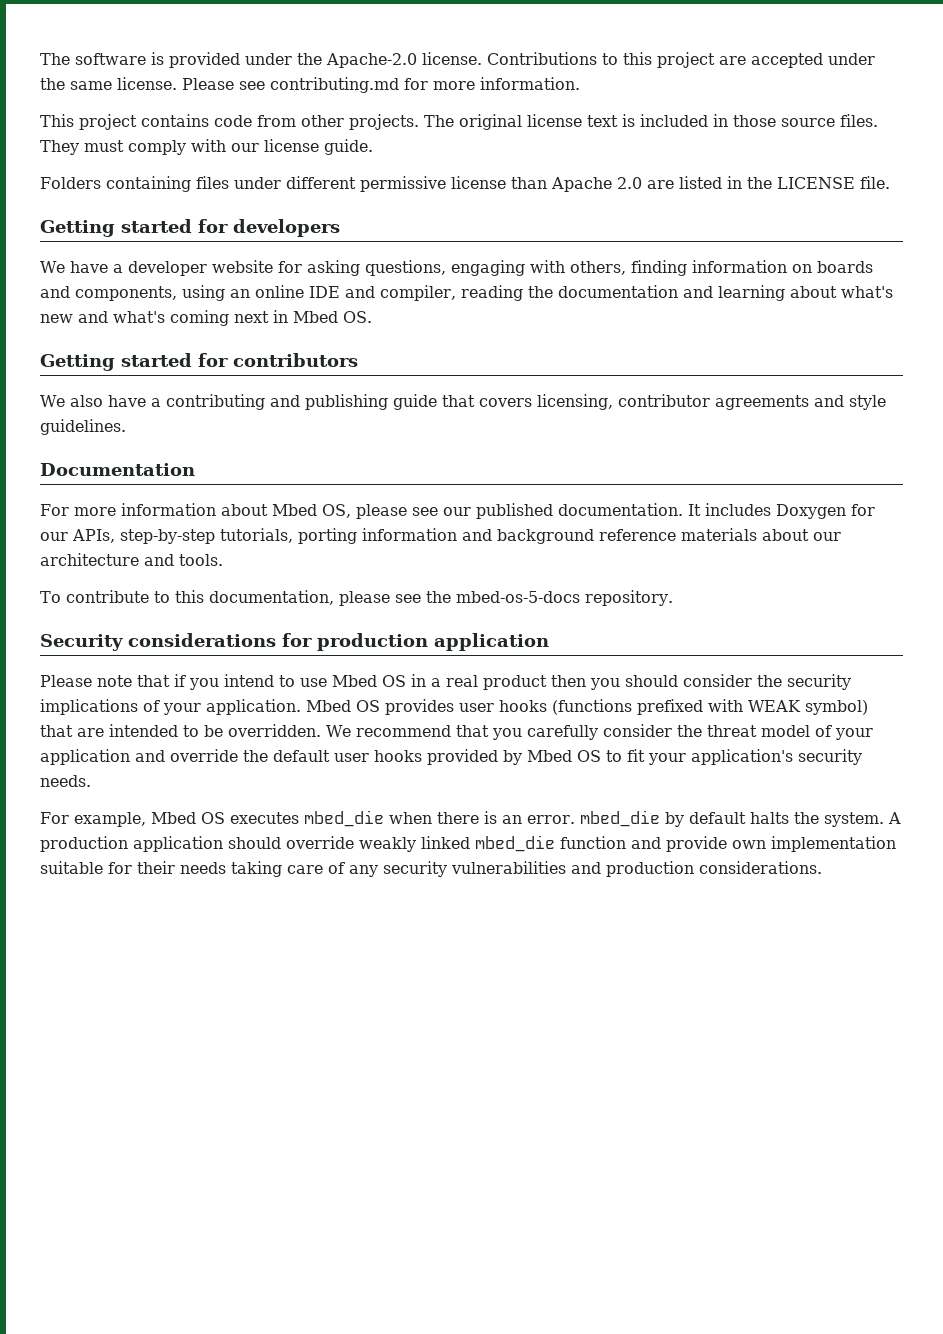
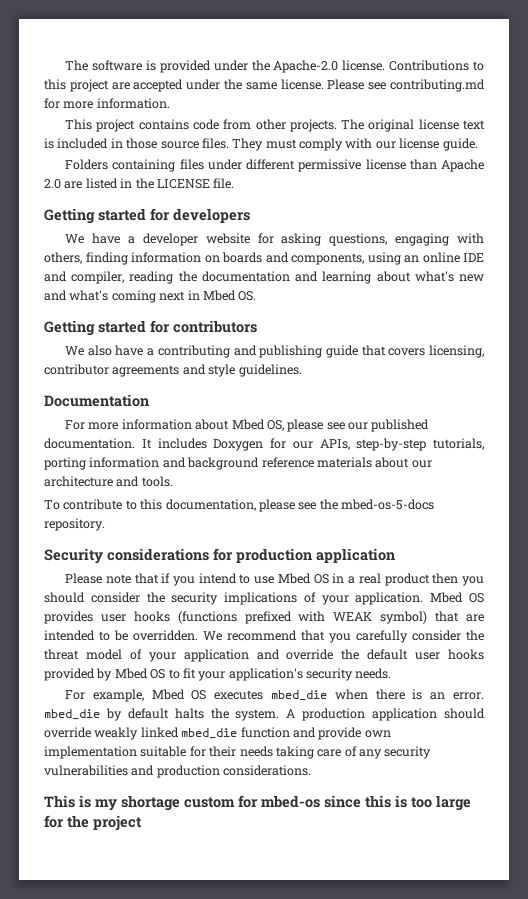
(822, 867) none -> [44,795,471,811] [44,815,142,831] // This is my shortage custom for mbed-os since this is too large for the project

